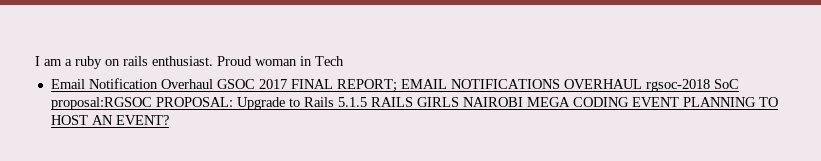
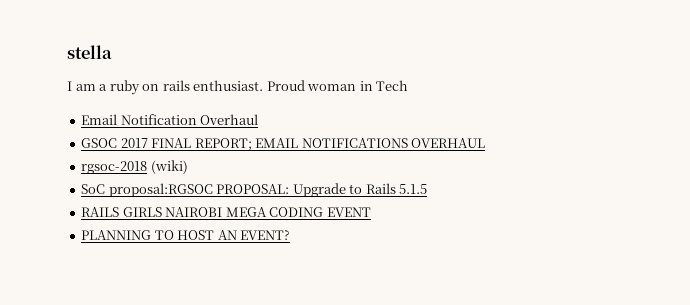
(35, 61) none -> [67,45,112,59] stella //
(213, 84) none -> (259, 119) //
[645,79,710,92] rgsoc-2018 -> [81,160,188,174] // rgsoc-2018 (wiki) //
(367, 102) none -> (428, 189) //
(679, 102) none -> (371, 212) //

